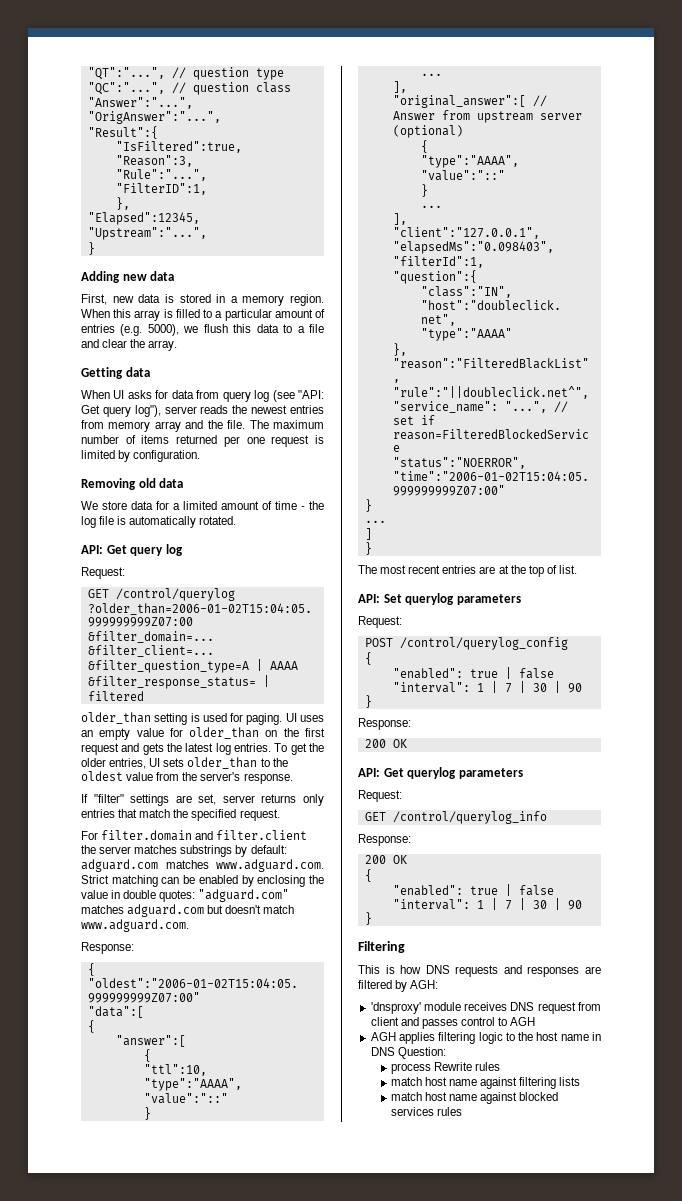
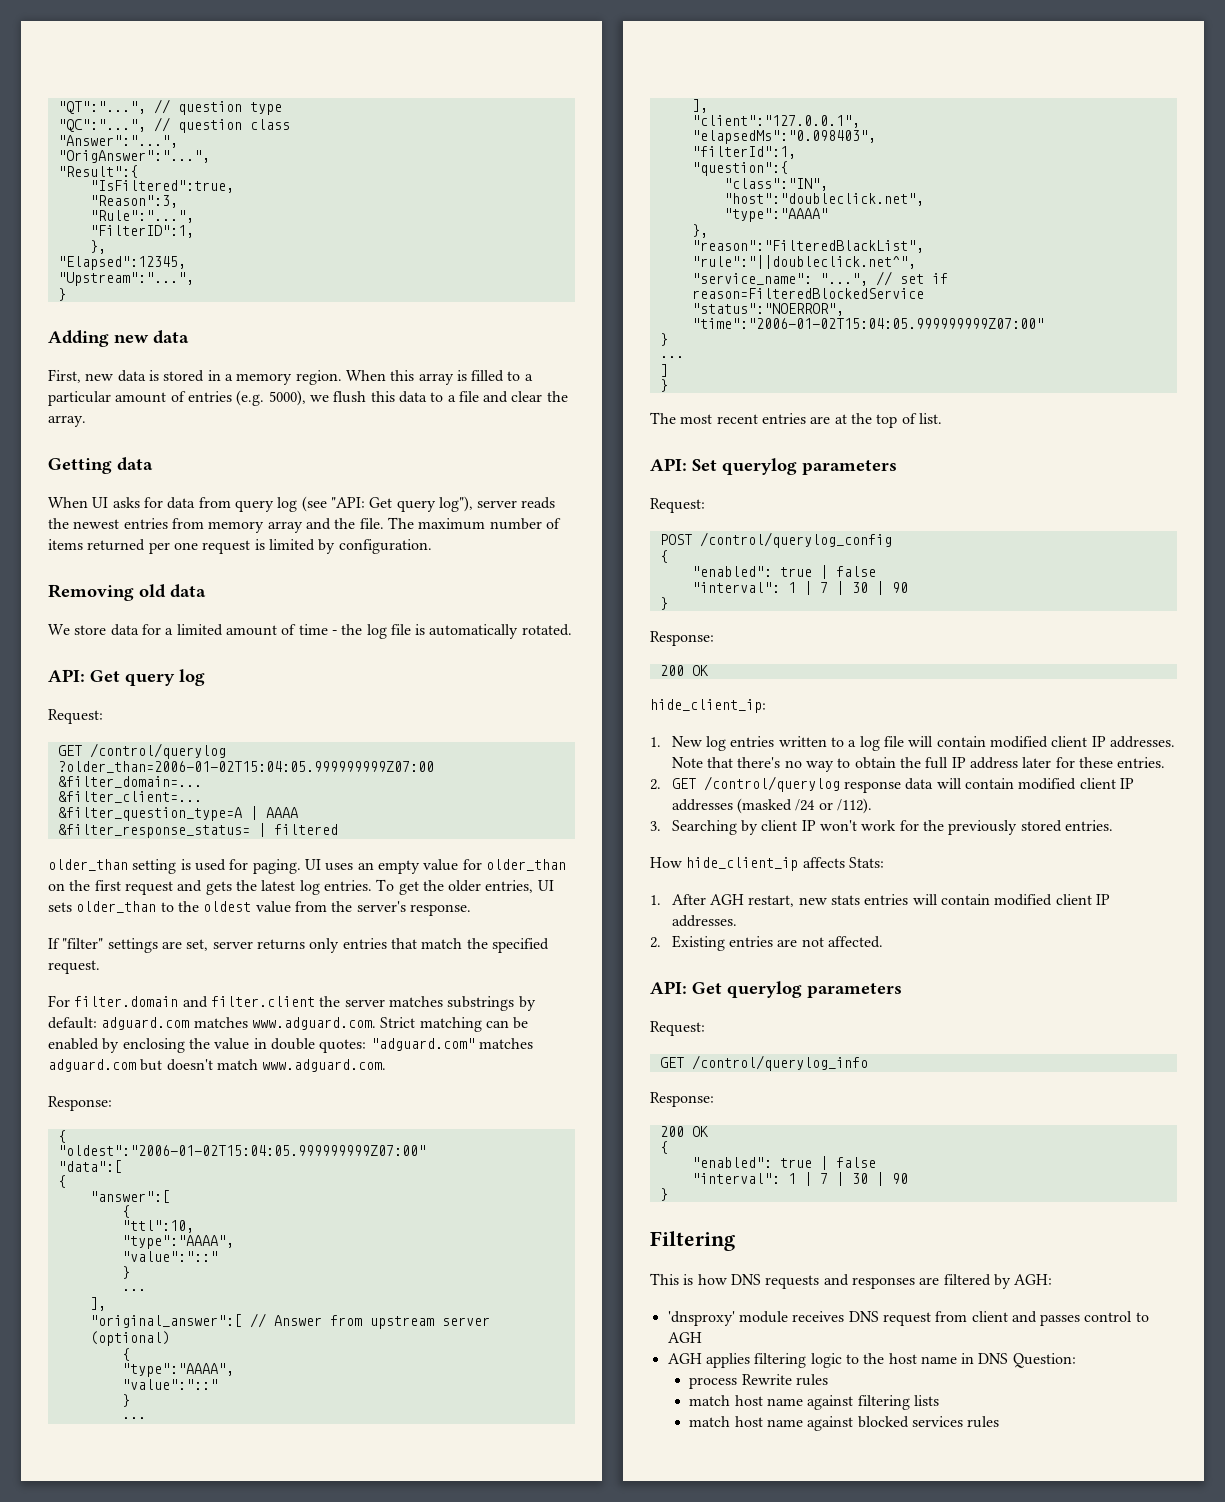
(407, 743) none -> [650,699,766,713] [650,736,1175,751] [671,757,1166,772] [650,776,1135,793] [671,798,873,814] [650,820,1114,835] [650,857,884,871] [650,894,1111,907] [671,915,737,927] [650,935,884,951] // hide_client_ip: // 1. New log entries written to a log file will contain modified client IP addresses. Note that there's no way to obtain the full IP address later for these entries. // 2. GET /control/querylog response data will contain modified client IP addresses (masked /24 or /112). // 3. Searching by client IP won't work for the previously stored entries. // How hide_client_ip affects Stats: // 1. After AGH restart, new stats entries will contain modified client IP addresses. // 2. Existing entries are not affected.

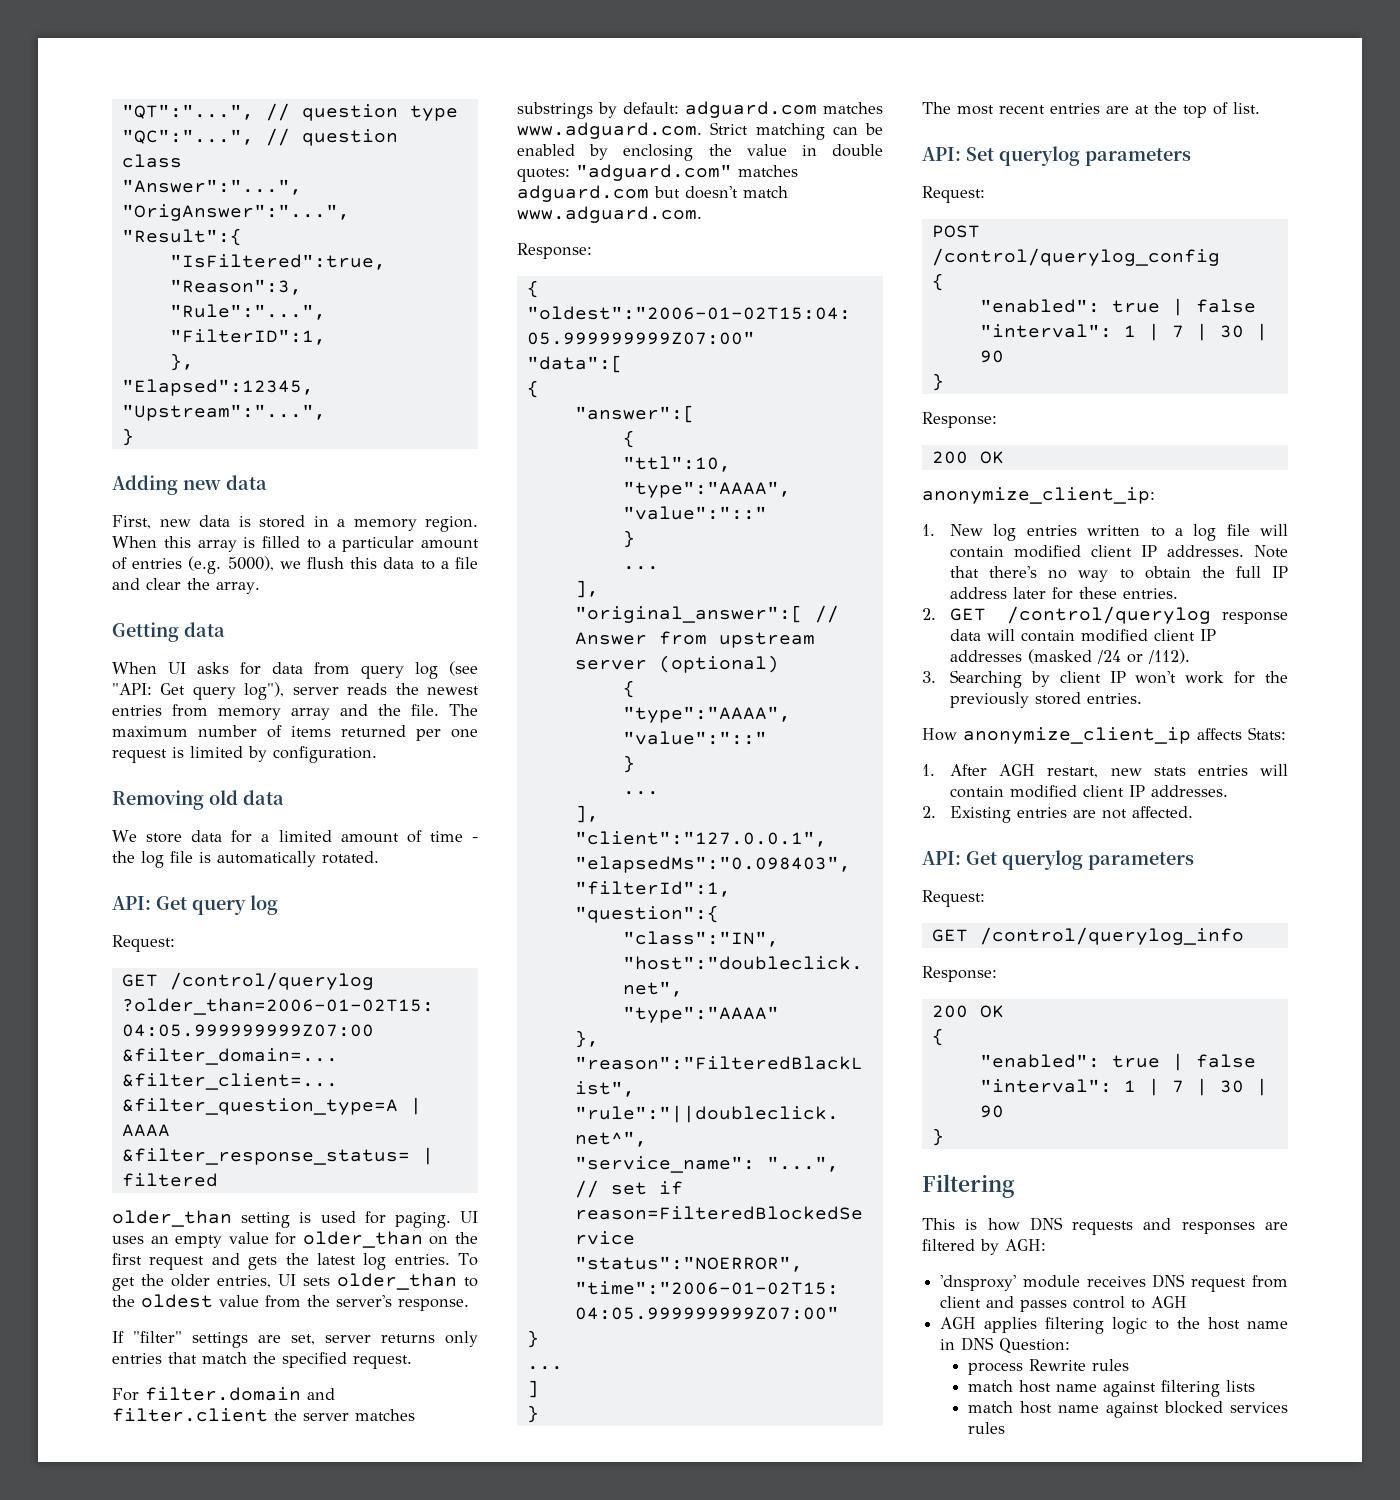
[650,699,766,713] hide_client_ip: -> [922,487,1155,504] anonymize_client_ip:
[686,857,799,871] hide_client_ip -> [963,727,1191,744] anonymize_client_ip

